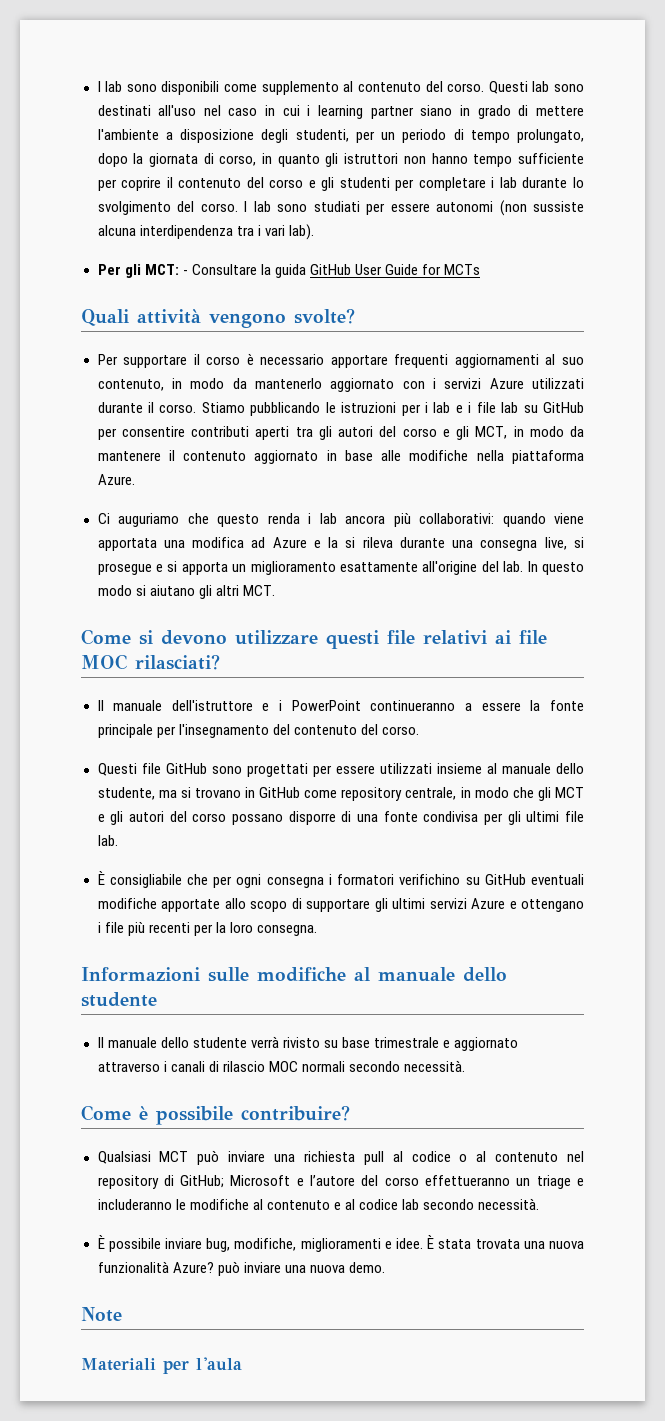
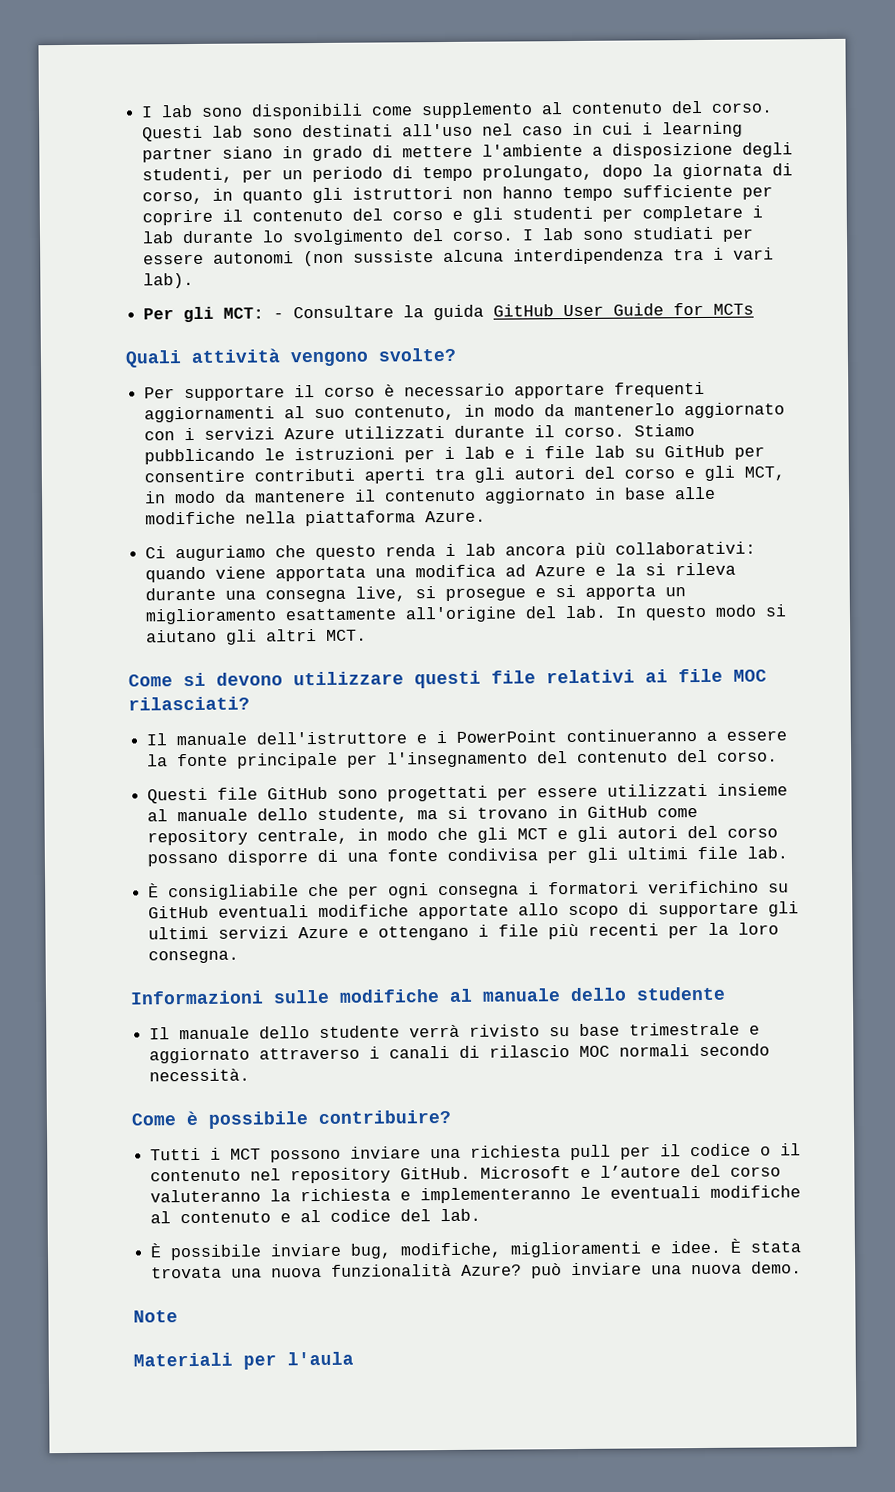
[97,1150,220,1165] Qualsiasi MCT può -> [150,1147,342,1163] Tutti i MCT possono
[392,1151,403,1162] al -> [620,1144,682,1160] per il
[476,1151,487,1162] al -> [780,1143,802,1156] il
[163,1175,225,1188] di GitHub; -> [400,1166,472,1180] GitHub.
[425,1175,584,1189] [97,1199,186,1210] effettueranno un triage e includeranno le -> [150,1186,702,1204] valuteranno la richiesta e implementeranno le eventuali
[401,1198,539,1210] lab secondo necessità. -> [400,1208,482,1222] del lab.

